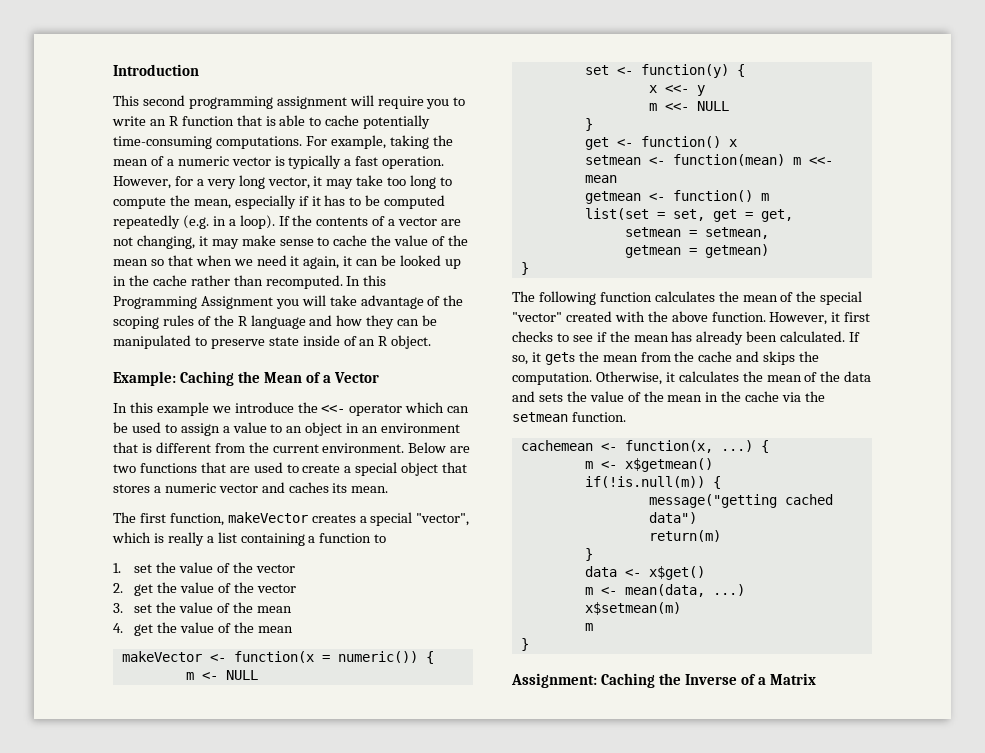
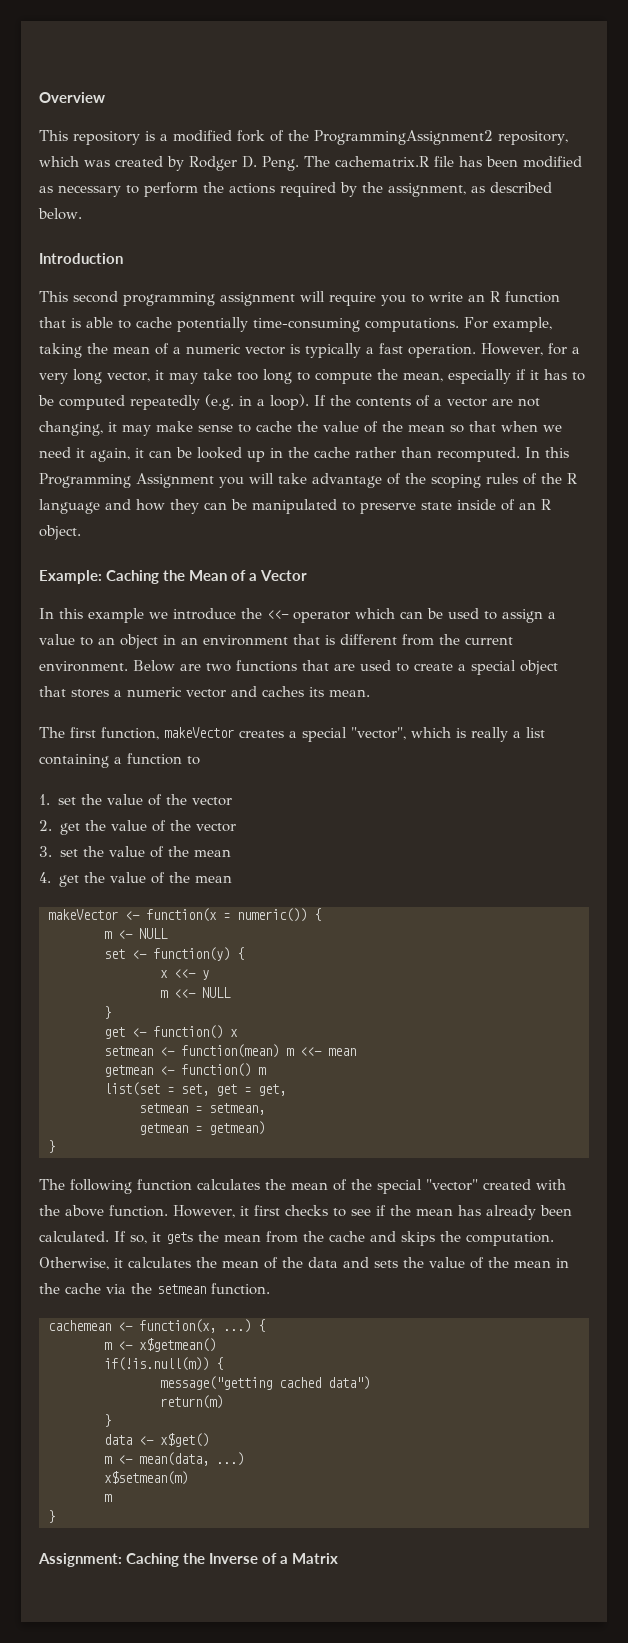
(113, 70) none -> [39,92,105,103] [39,130,568,145] [39,156,582,171] [39,182,552,197] [38,208,82,220] Overview // This repository is a modified fork of the ProgrammingAssignment2 repository, which was created by Rodger D. Peng. The cachematrix.R file has been modified as necessary to perform the actions required by the assignment, as described below. //

